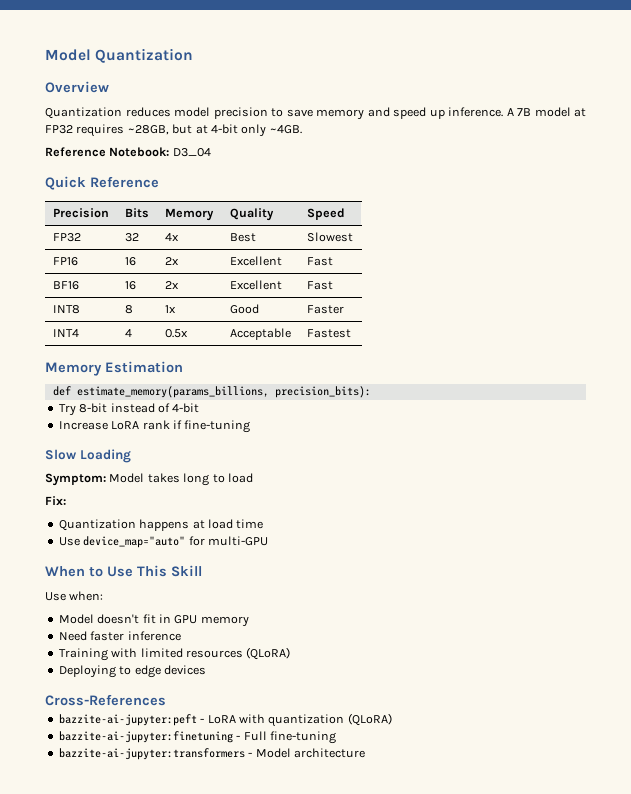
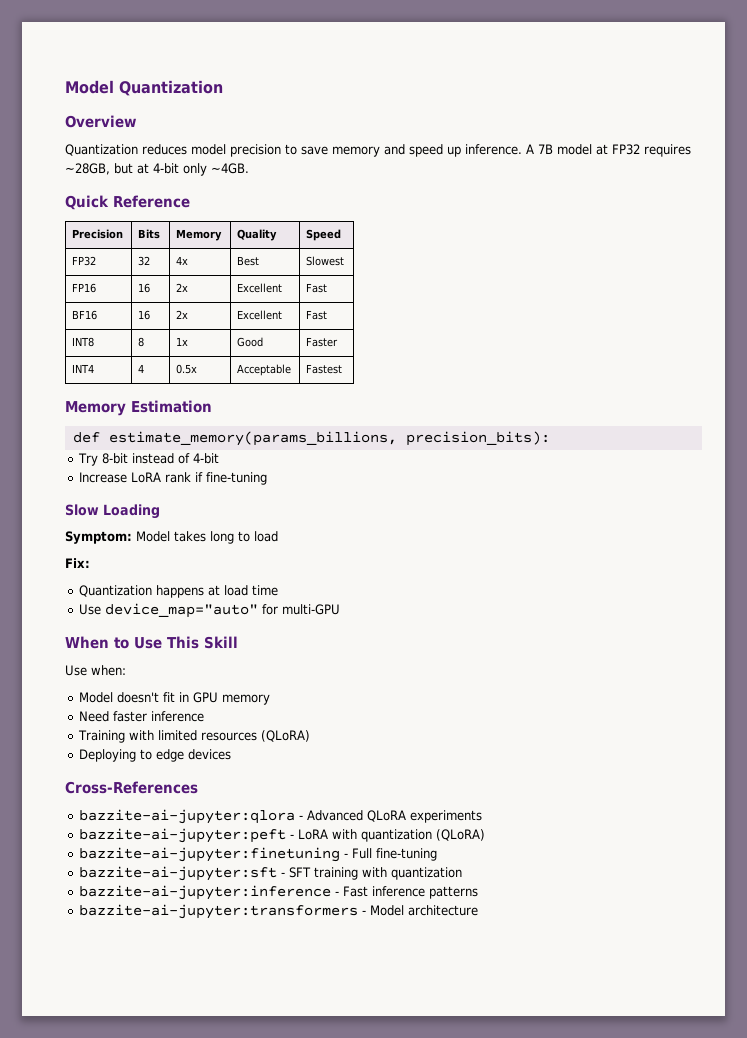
[45,147,211,157] // Reference Notebook: D3_04 -> (249, 168) none
(166, 700) none -> [78,809,482,824] // bazzite-ai-jupyter:qlora - Advanced QLoRA experiments
(336, 737) none -> [78,866,462,881] [78,885,478,900] // bazzite-ai-jupyter:sft - SFT training with quantization // bazzite-ai-jupyter:inference - Fast inference patterns

